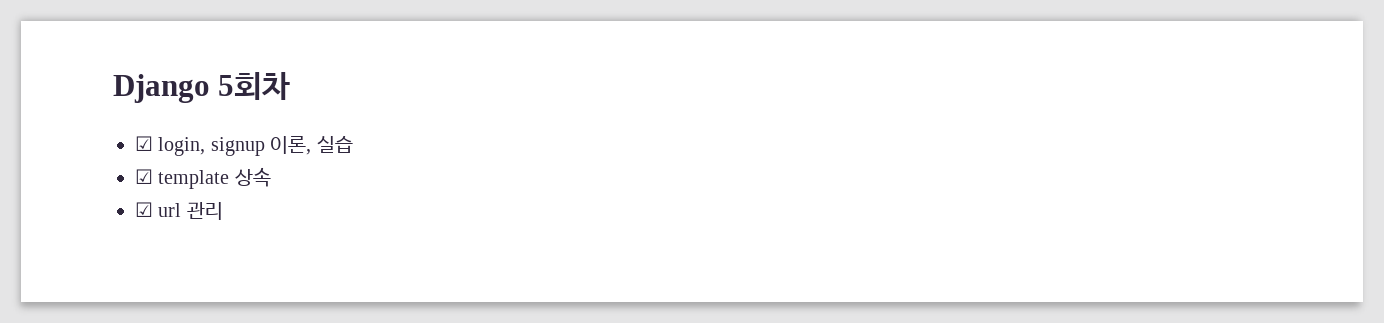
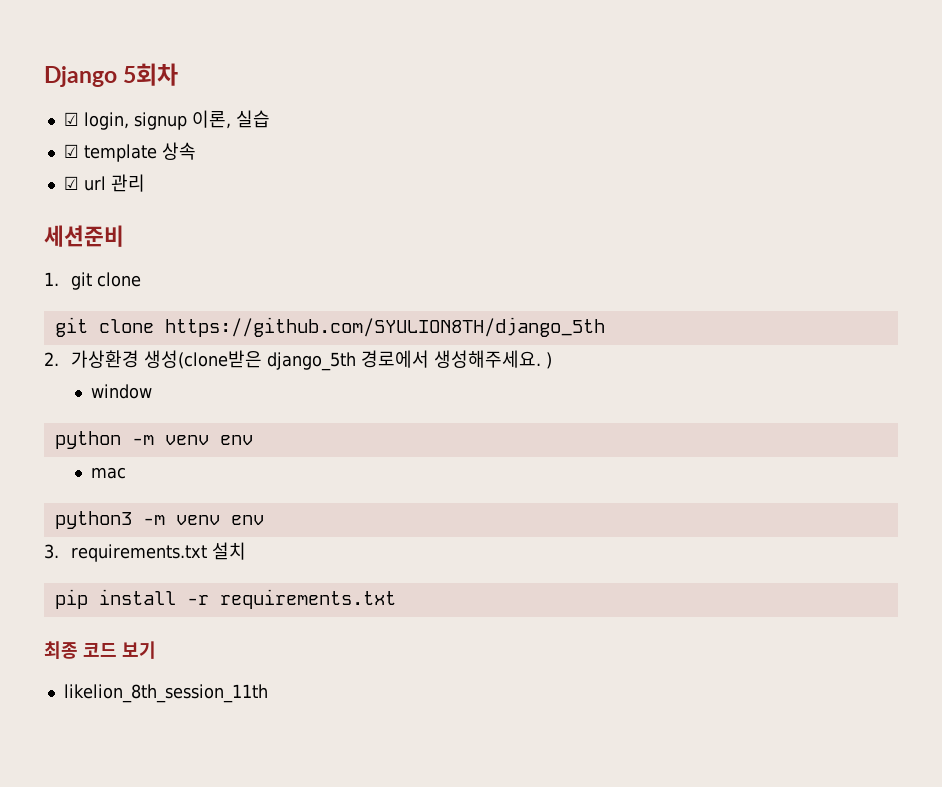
(223, 211) none -> [44,225,124,247] [44,272,142,290] [54,317,605,337] [44,350,553,371] [90,384,152,399] [54,431,253,449] [90,467,126,479] [54,511,264,529] [44,542,247,562] [54,589,396,609] [44,641,156,659] [63,684,268,703] // 세션준비 // 1. git clone // git clone https://github.com/SYULION8TH/django_5th // 2. 가상환경 생성(clone받은 django_5th 경로에서 생성해주세요. ) // window // python -m venv env // mac // python3 -m venv env // 3. requirements.txt 설치 // pip install -r requirements.txt // 최종 코드 보기 // likelion_8th_session_11th

